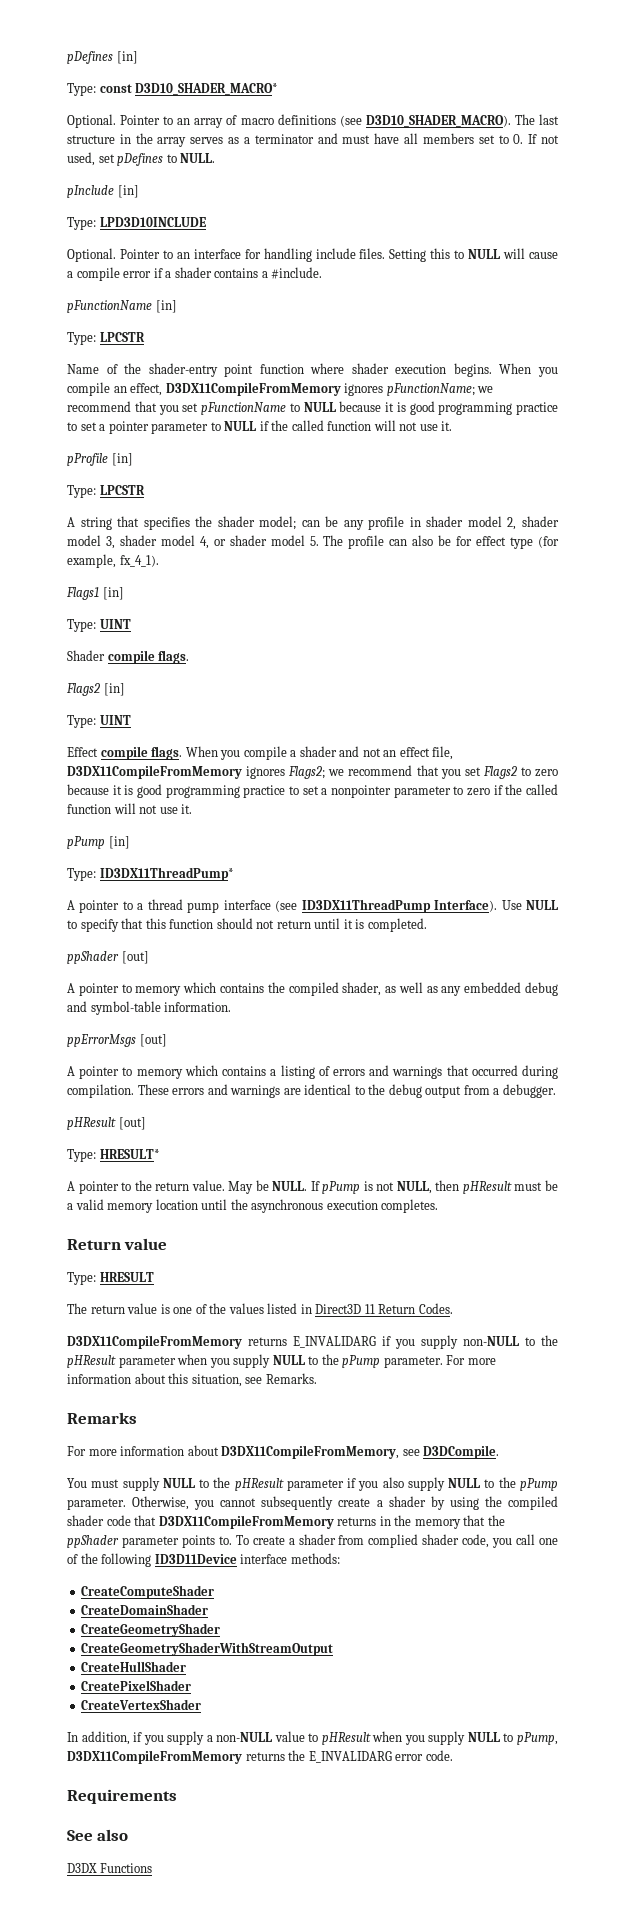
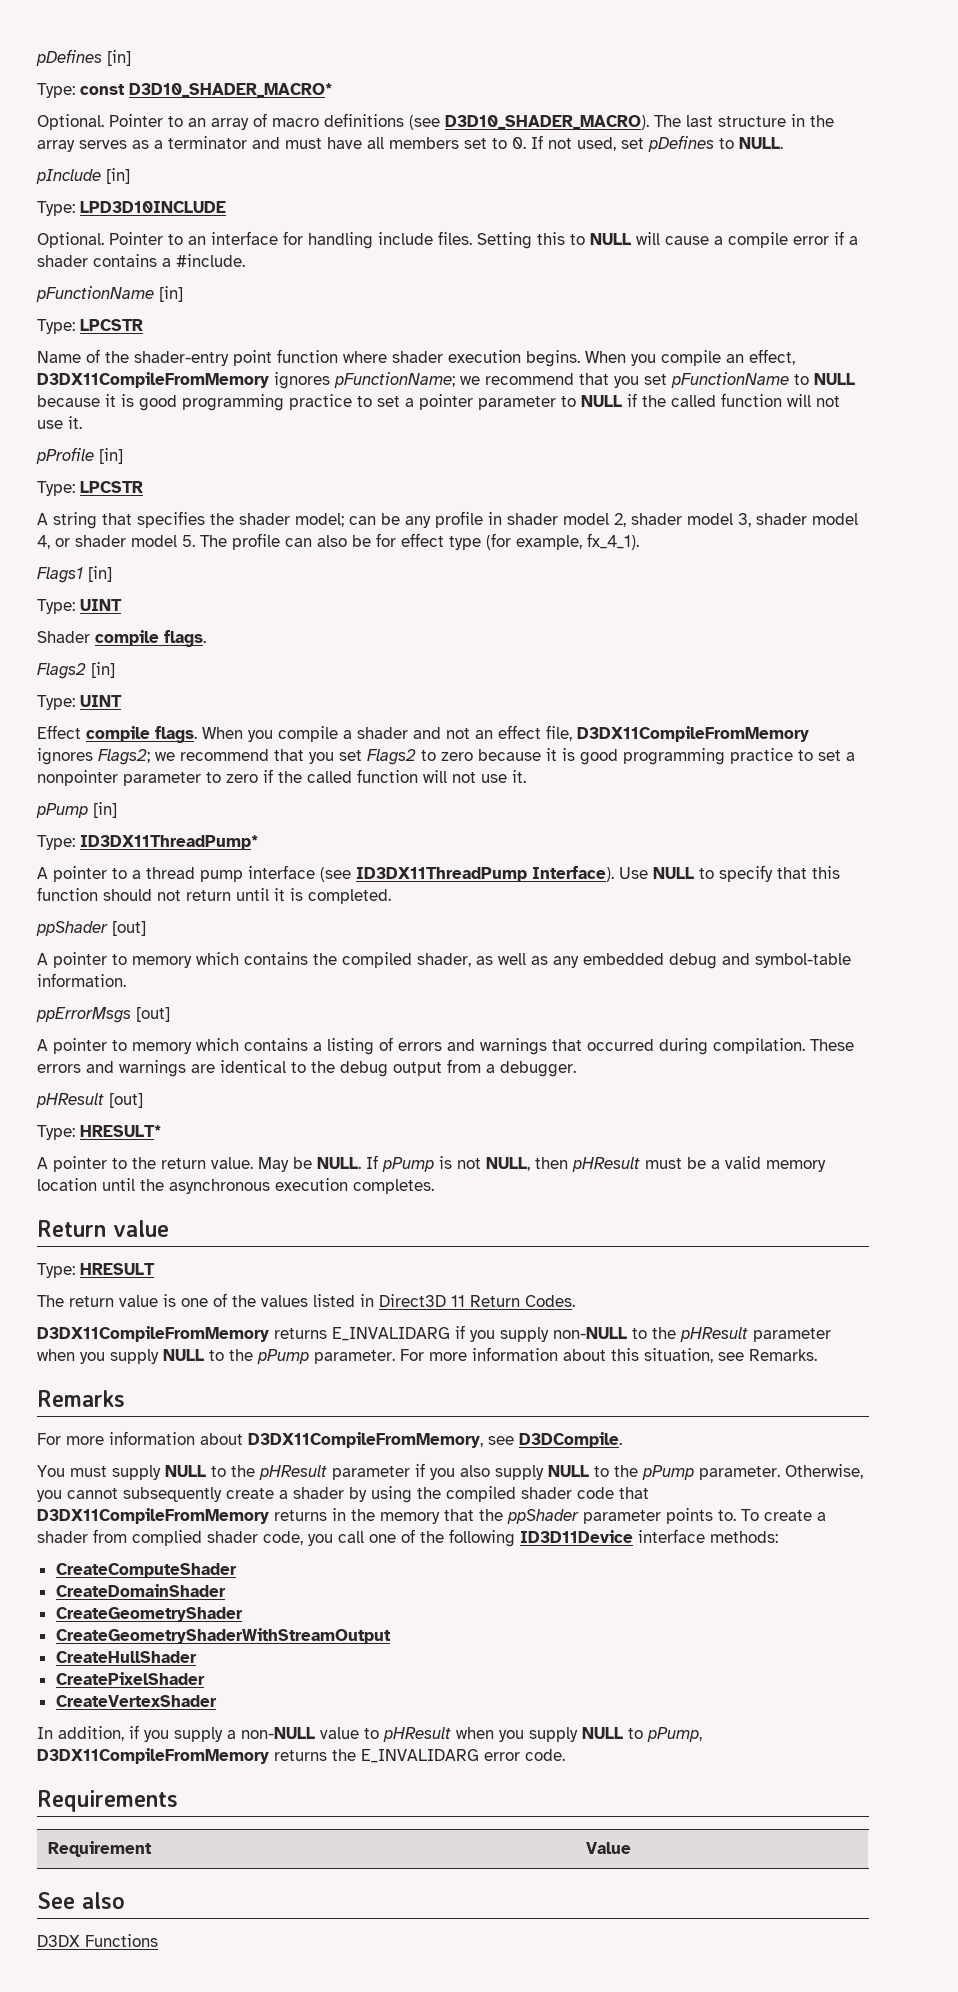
(177, 1796) none -> [48,1841,153,1857] [586,1842,632,1854] // Requirement | Value

